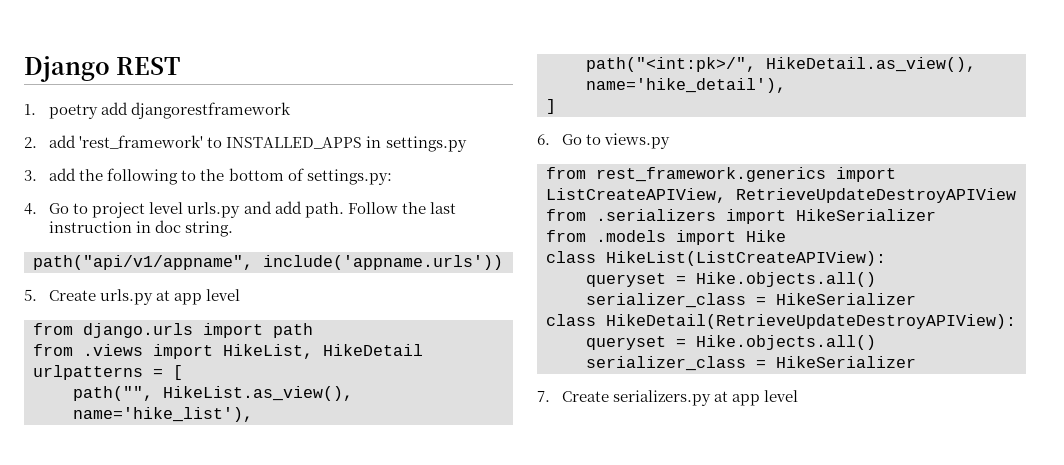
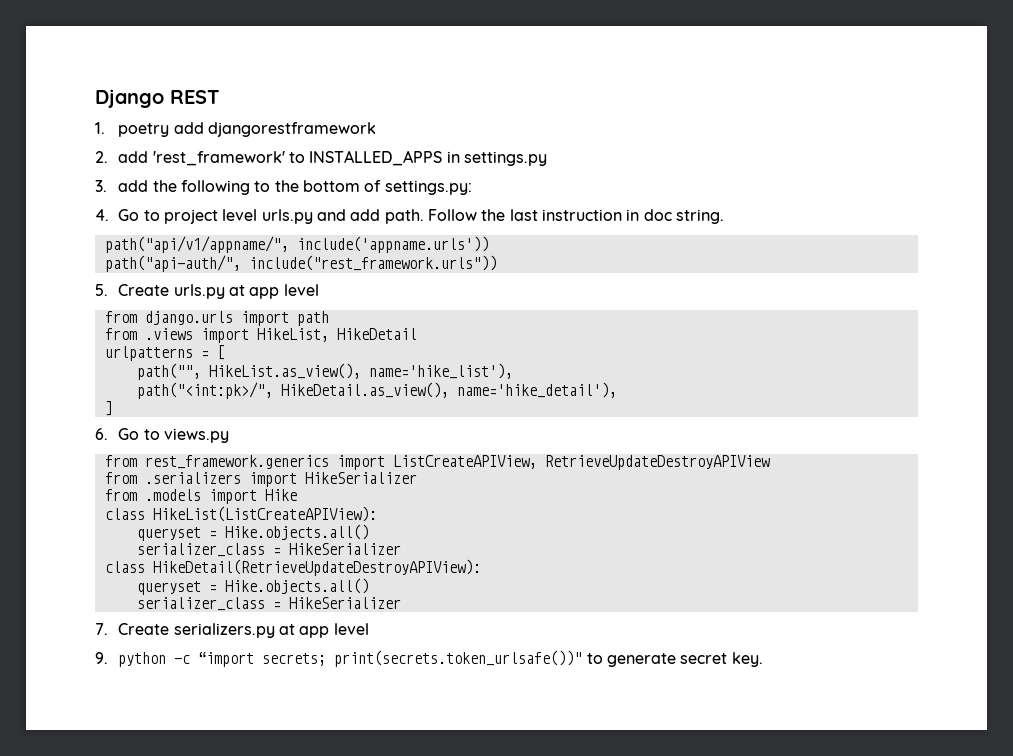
[33,255,253,270] path("api/v1/appname", -> [104,236,289,253] path("api/v1/appname/",
(503, 262) none -> [104,255,497,272] // path("api-auth/", include("rest_framework.urls"))
(799, 396) none -> [95,650,763,667] // 9. python -c “import secrets; print(secrets.token_urlsafe())" to generate secret key.

